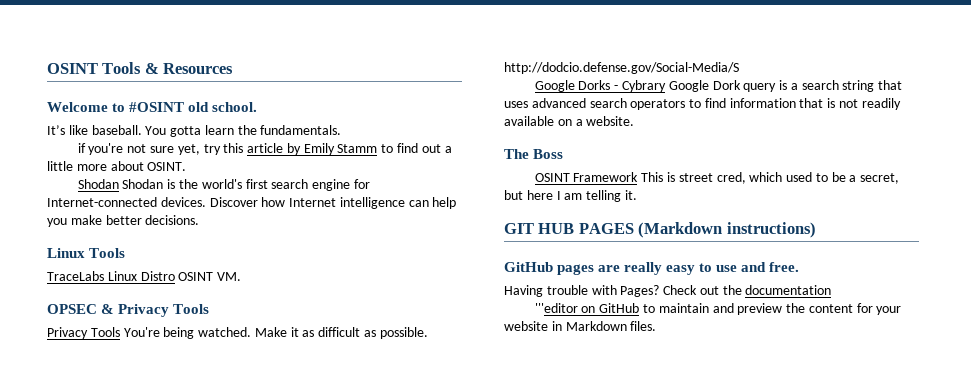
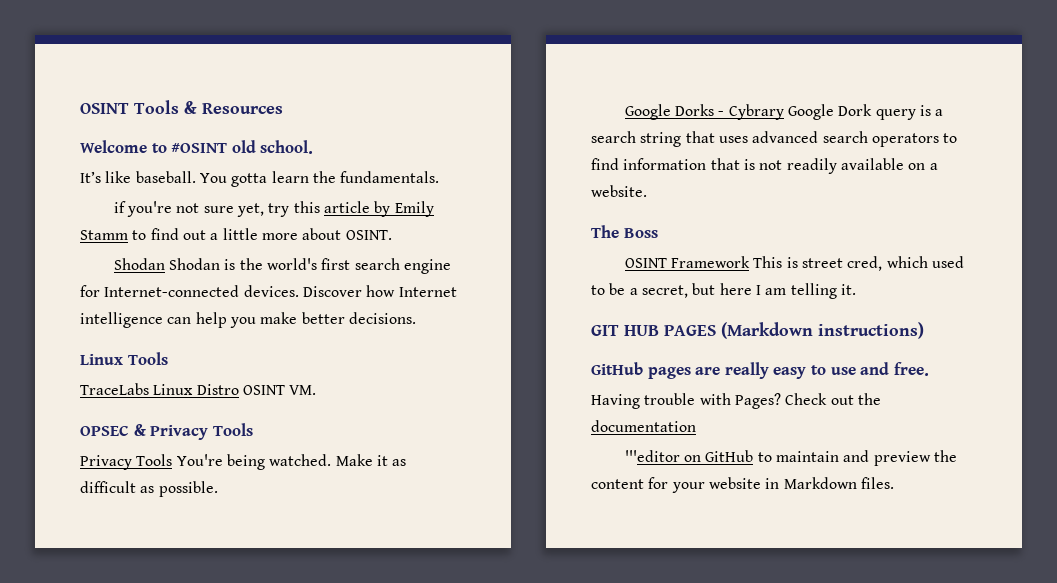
[504,62,739,74] http://dodcio.defense.gov/Social-Media/S -> (218, 489) none

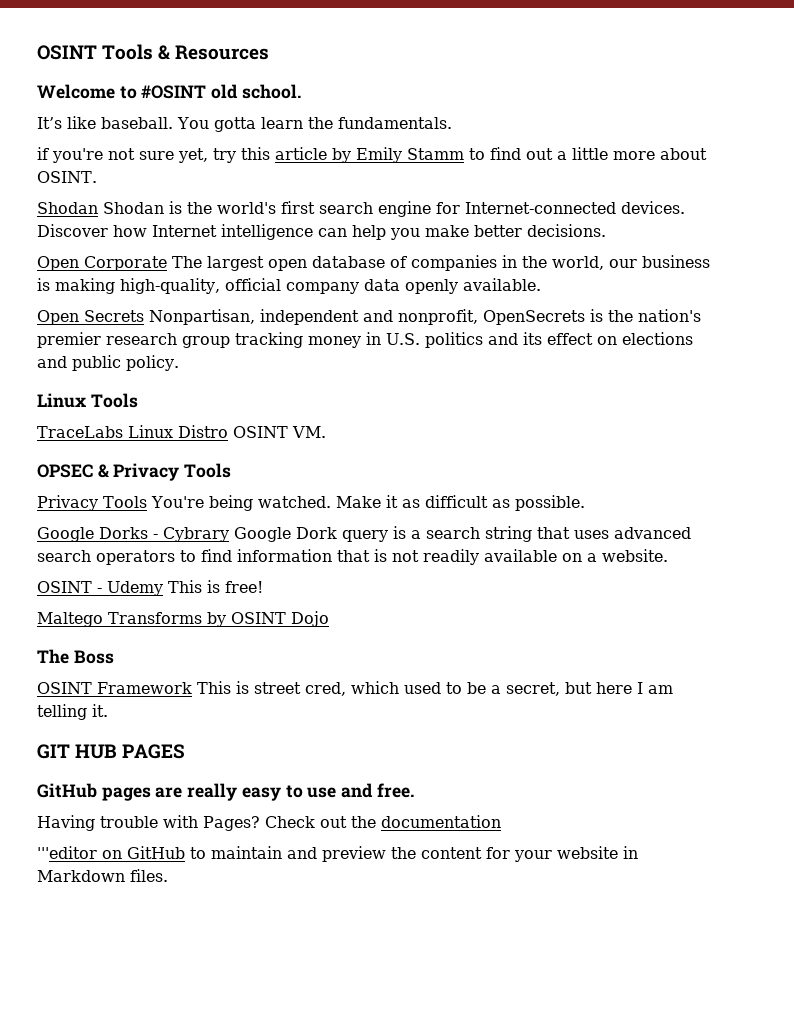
(416, 318) none -> [37,255,710,271] [37,278,541,294] [37,309,701,325] [37,332,693,348] [37,355,179,371] // Open Corporate The largest open database of companies in the world, our business is making high-quality, official company data openly available. // Open Secrets Nonpartisan, independent and nonprofit, OpenSecrets is the nation's premier research group tracking money in U.S. politics and its effect on elections and public policy.
(647, 191) none -> [37,580,263,596] [37,611,329,627] // OSINT - Udemy This is free! // Maltego Transforms by OSINT Dojo
[721,322,924,339] (Markdown instructions) -> (186, 751) none

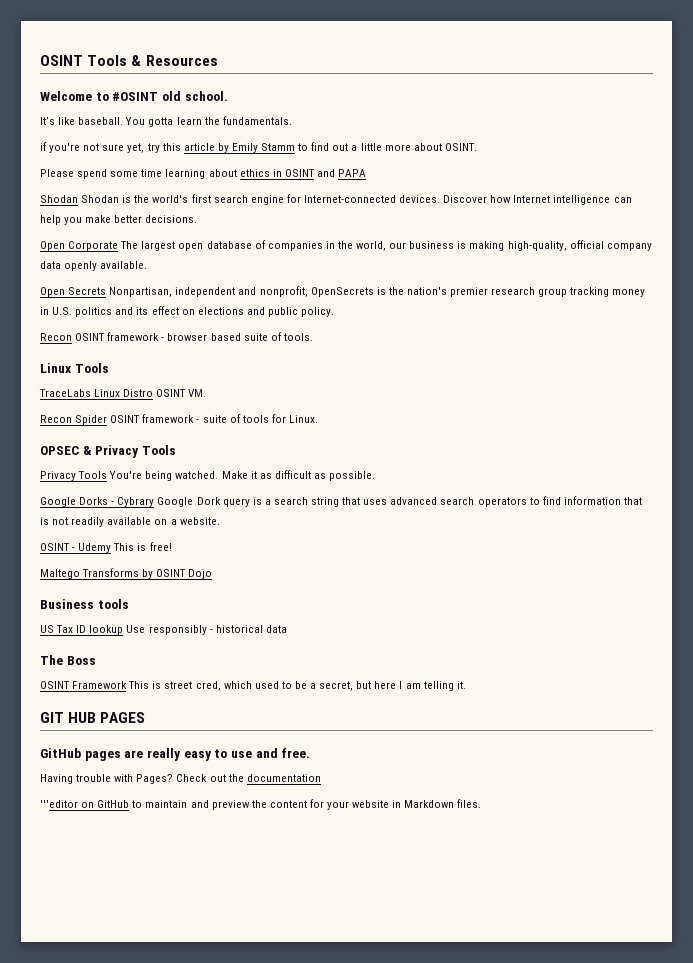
(97, 177) none -> [40,169,367,179] // Please spend some time learning about ethics in OSINT and PAPA
(179, 363) none -> [40,332,313,341] // Recon OSINT framework - browser based suite of tools.
(326, 432) none -> [40,414,318,425] // Recon Spider OSINT framework - suite of tools for Linux.
(329, 619) none -> [40,599,129,609] [40,625,287,635] // Business tools // US Tax ID lookup Use responsibly - historical data

